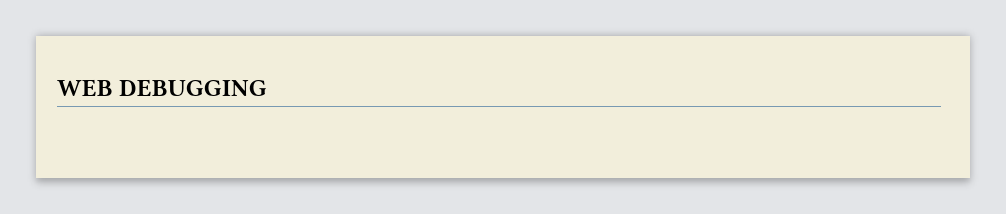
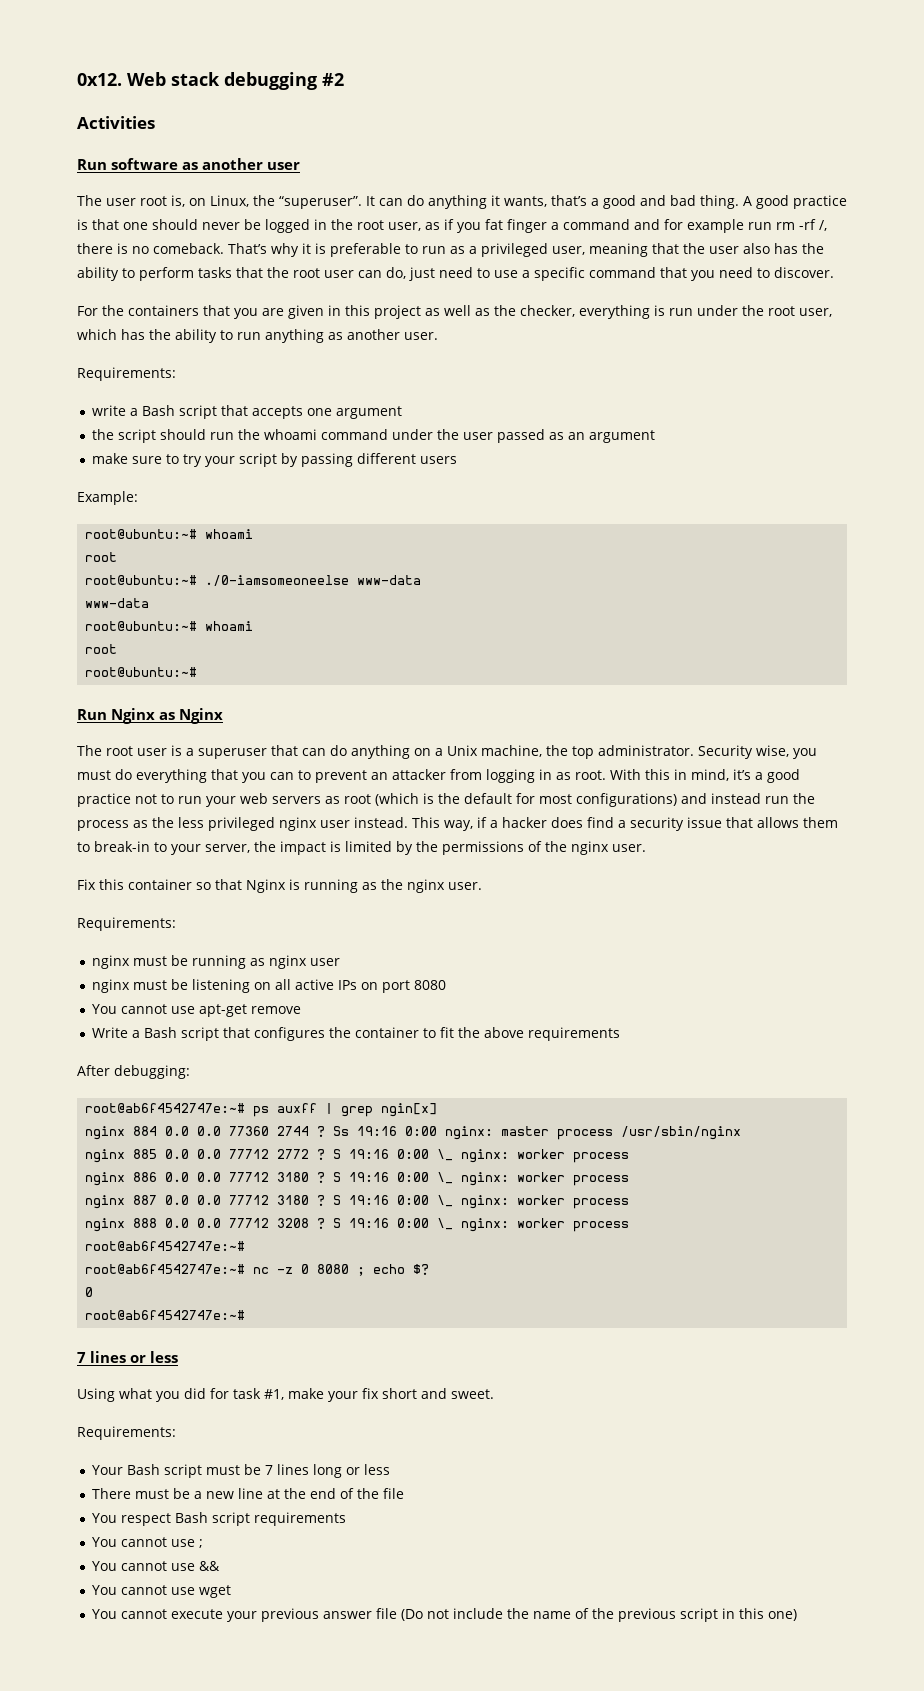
[57,79,268,97] WEB DEBUGGING -> [77,72,344,90] [77,116,155,129] [77,158,301,170] [77,195,847,209] [77,219,827,233] [77,243,824,257] [77,267,834,281] [77,305,832,319] [77,329,438,343] [77,367,176,381] [92,405,403,419] [92,429,656,443] [92,453,458,467] [77,491,138,505] [85,529,254,539] [85,552,118,562] [85,575,422,586] [85,598,150,608] [85,621,254,631] [85,644,118,654] [85,667,198,677] [77,708,224,724] [77,745,817,759] [77,769,800,783] [77,793,815,807] [77,817,838,831] [77,841,646,855] [77,879,482,893] [77,917,176,931] [92,955,341,969] [92,979,447,993] [92,1004,302,1017] [92,1027,621,1041] [77,1065,190,1079] [85,1103,438,1117] [85,1126,742,1140] [85,1149,630,1163] [85,1172,630,1186] [85,1195,630,1209] [85,1218,630,1232] [85,1241,246,1251] [85,1264,430,1276] [85,1287,94,1297] [85,1310,246,1320] [77,1351,179,1363] [77,1388,494,1402] [77,1426,176,1440] [92,1464,391,1478] [92,1488,405,1499] [92,1512,347,1526] [92,1537,204,1548] [92,1561,221,1571] [92,1585,232,1598] [92,1608,798,1622] 0x12. Web stack debugging #2 // Activities // Run software as another user // The user root is, on Linux, the “superuser”. It can do anything it wants, that’s a good and bad thing. A good practice is that one should never be logged in the root user, as if you fat finger a command and for example run rm -rf /, there is no comeback. That’s why it is preferable to run as a privileged user, meaning that the user also has the ability to perform tasks that the root user can do, just need to use a specific command that you need to discover. // For the containers that you are given in this project as well as the checker, everything is run under the root user, which has the ability to run anything as another user. // Requirements: // write a Bash script that accepts one argument // the script should run the whoami command under the user passed as an argument // make sure to try your script by passing different users // Example: // root@ubuntu:~# whoami // root // root@ubuntu:~# ./0-iamsomeoneelse www-data // www-data // root@ubuntu:~# whoami // root // root@ubuntu:~# // Run Nginx as Nginx // The root user is a superuser that can do anything on a Unix machine, the top administrator. Security wise, you must do everything that you can to prevent an attacker from logging in as root. With this in mind, it’s a good practice not to run your web servers as root (which is the default for most configurations) and instead run the process as the less privileged nginx user instead. This way, if a hacker does find a security issue that allows them to break-in to your server, the impact is limited by the permissions of the nginx user. // Fix this container so that Nginx is running as the nginx user. // Requirements: // nginx must be running as nginx user // nginx must be listening on all active IPs on port 8080 // You cannot use apt-get remove // Write a Bash script that configures the container to fit the above requirements // After debugging: // root@ab6f4542747e:~# ps auxff | grep ngin[x] // nginx 884 0.0 0.0 77360 2744 ? Ss 19:16 0:00 nginx: master process /usr/sbin/nginx // nginx 885 0.0 0.0 77712 2772 ? S 19:16 0:00 \_ nginx: worker process // nginx 886 0.0 0.0 77712 3180 ? S 19:16 0:00 \_ nginx: worker process // nginx 887 0.0 0.0 77712 3180 ? S 19:16 0:00 \_ nginx: worker process // nginx 888 0.0 0.0 77712 3208 ? S 19:16 0:00 \_ nginx: worker process // root@ab6f4542747e:~# // root@ab6f4542747e:~# nc -z 0 8080 ; echo $? // 0 // root@ab6f4542747e:~# // 7 lines or less // Using what you did for task #1, make your fix short and sweet. // Requirements: // Your Bash script must be 7 lines long or less // There must be a new line at the end of the file // You respect Bash script requirements // You cannot use ; // You cannot use && // You cannot use wget // You cannot execute your previous answer file (Do not include the name of the previous script in this one)

